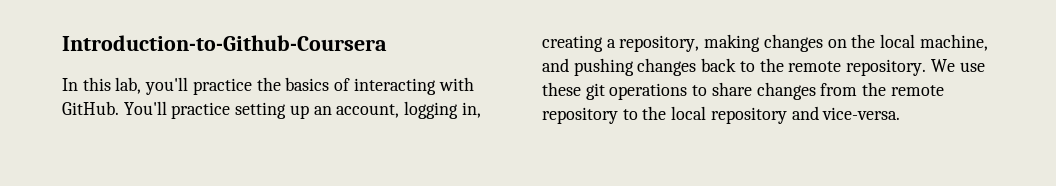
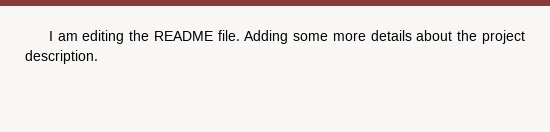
[62,35,387,51] [62,77,474,95] [62,101,481,119] [542,34,988,52] [542,58,985,76] [542,82,944,100] [542,106,901,124] Introduction-to-Github-Coursera // In this lab, you'll practice the basics of interacting with GitHub. You'll practice setting up an account, logging in, creating a repository, making changes on the local machine, and pushing changes back to the remote repository. We use these git operations to share changes from the remote repository to the local repository and vice-versa. -> [48,30,526,44] [25,50,98,64] I am editing the README file. Adding some more details about the project description.

